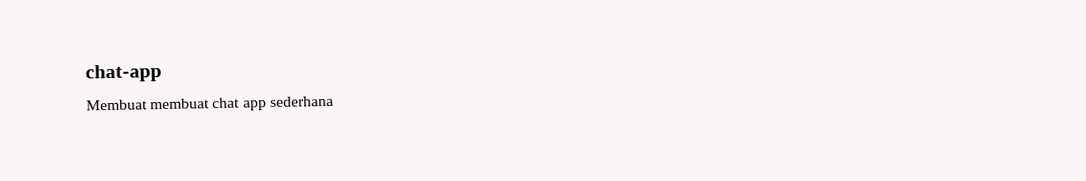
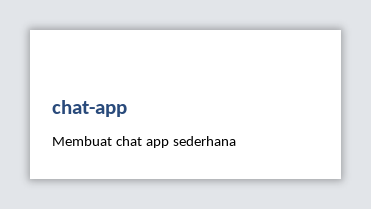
[150,98,211,110] membuat -> (112, 141) none

